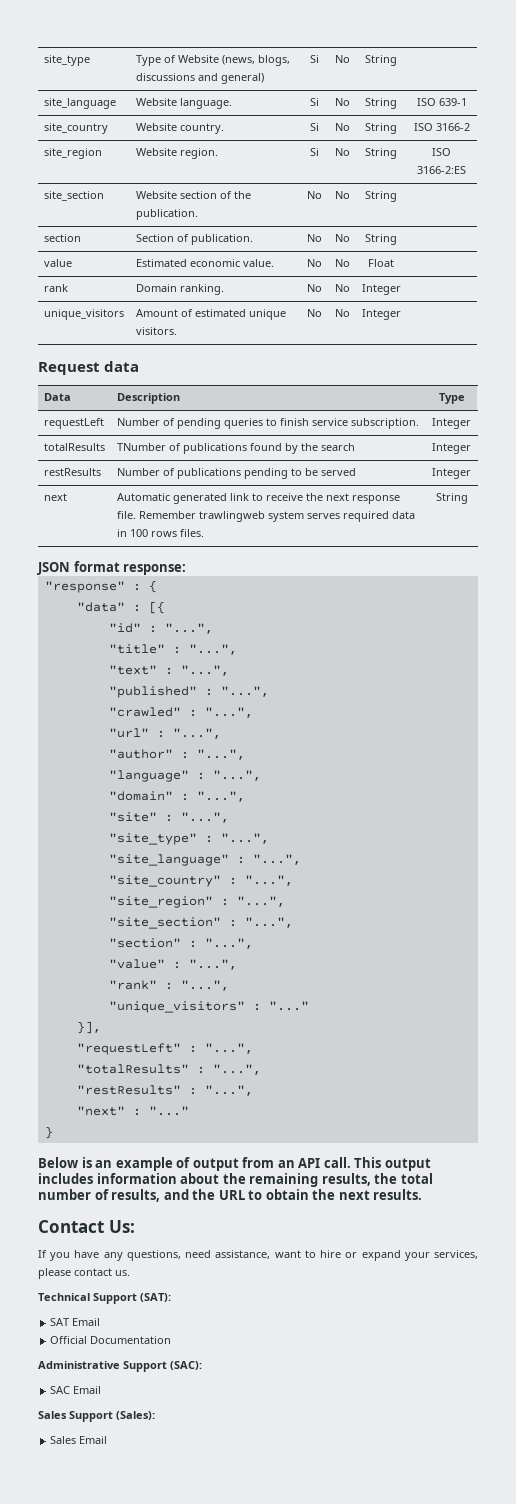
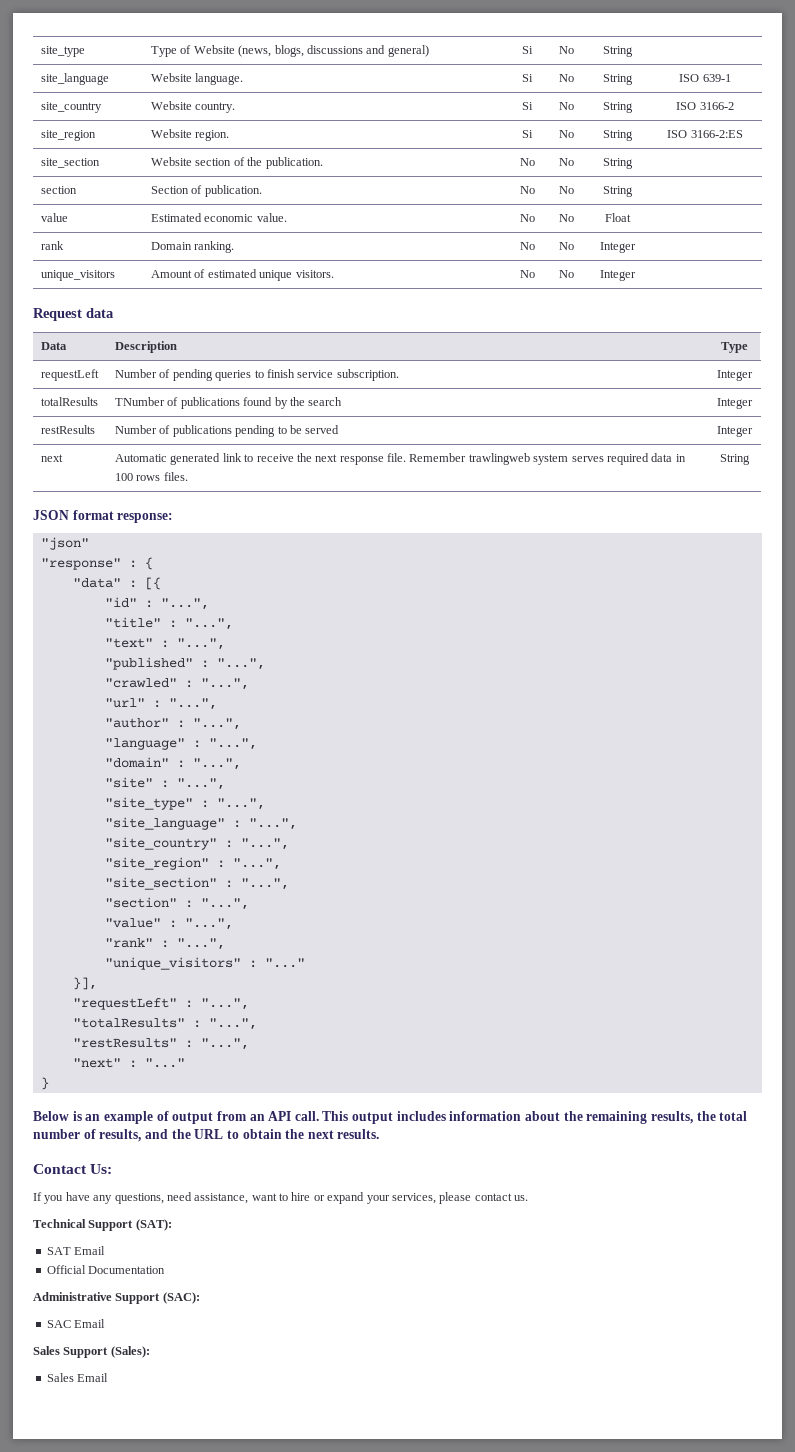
(187, 569) none -> [40,537,89,550] // "json"

